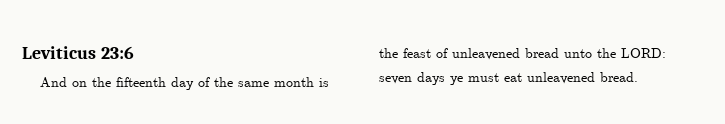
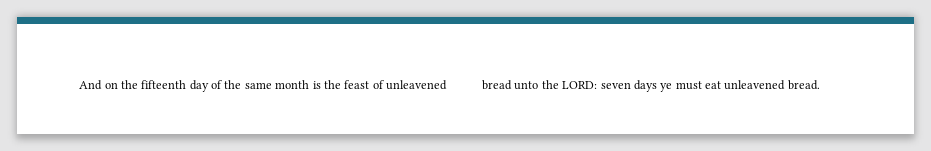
[22,46,134,59] Leviticus 23:6 // -> (79, 85) none

